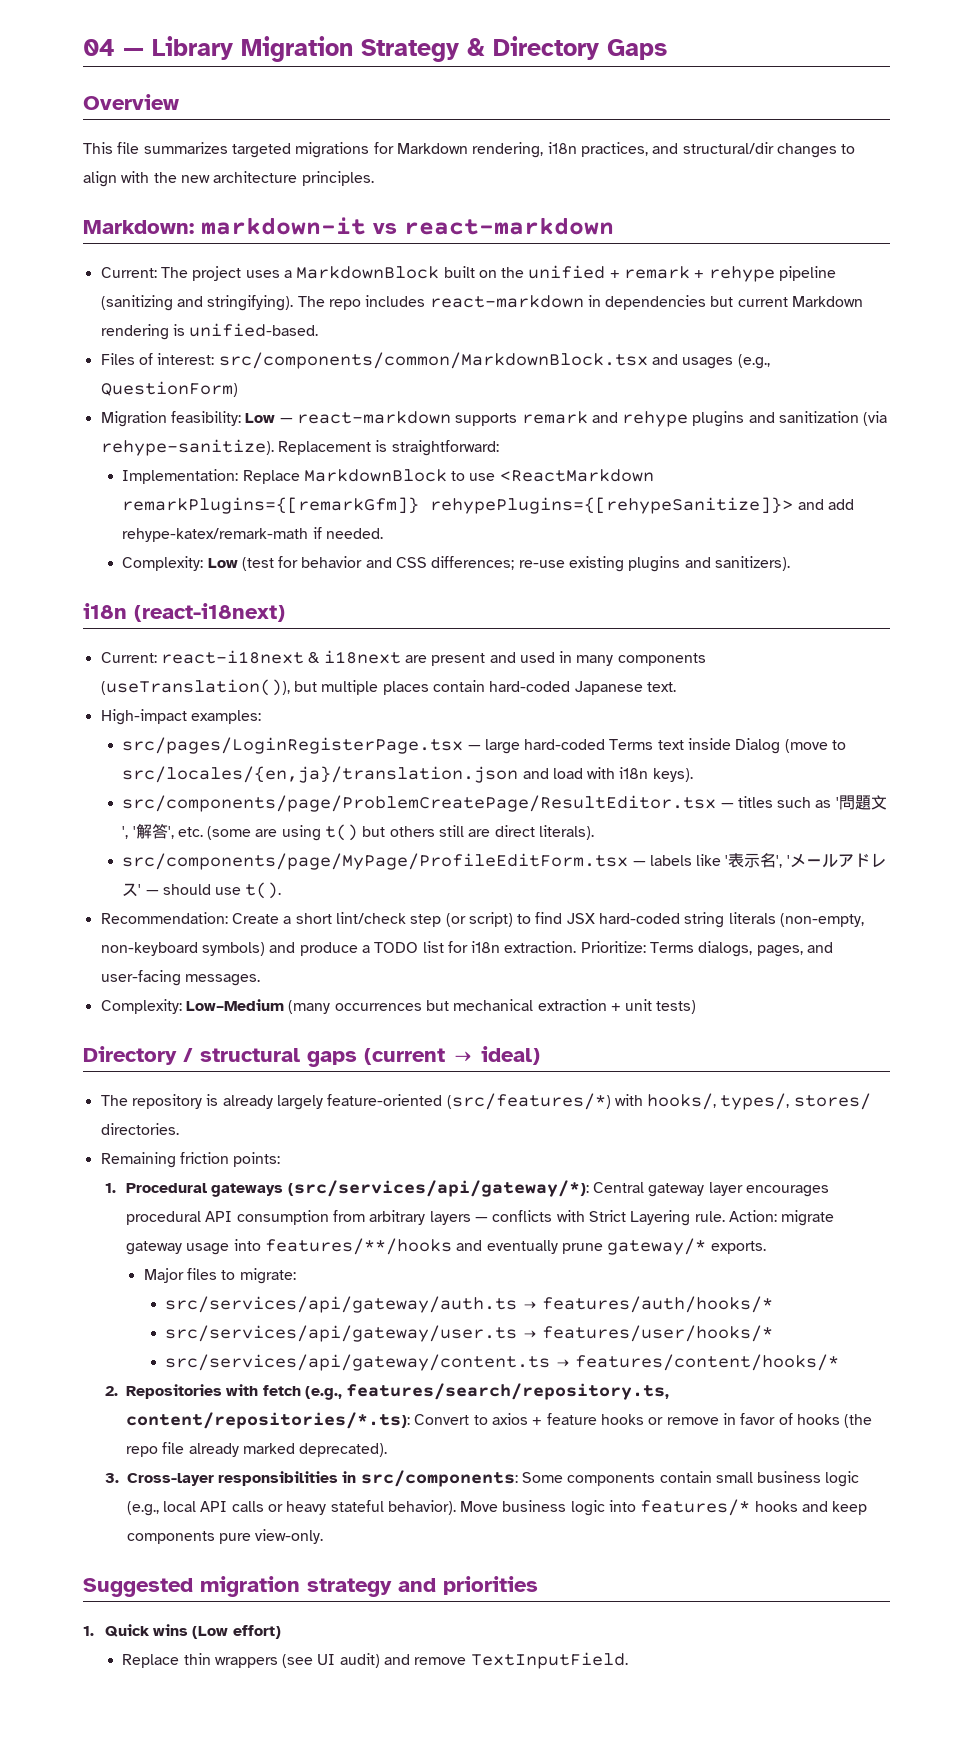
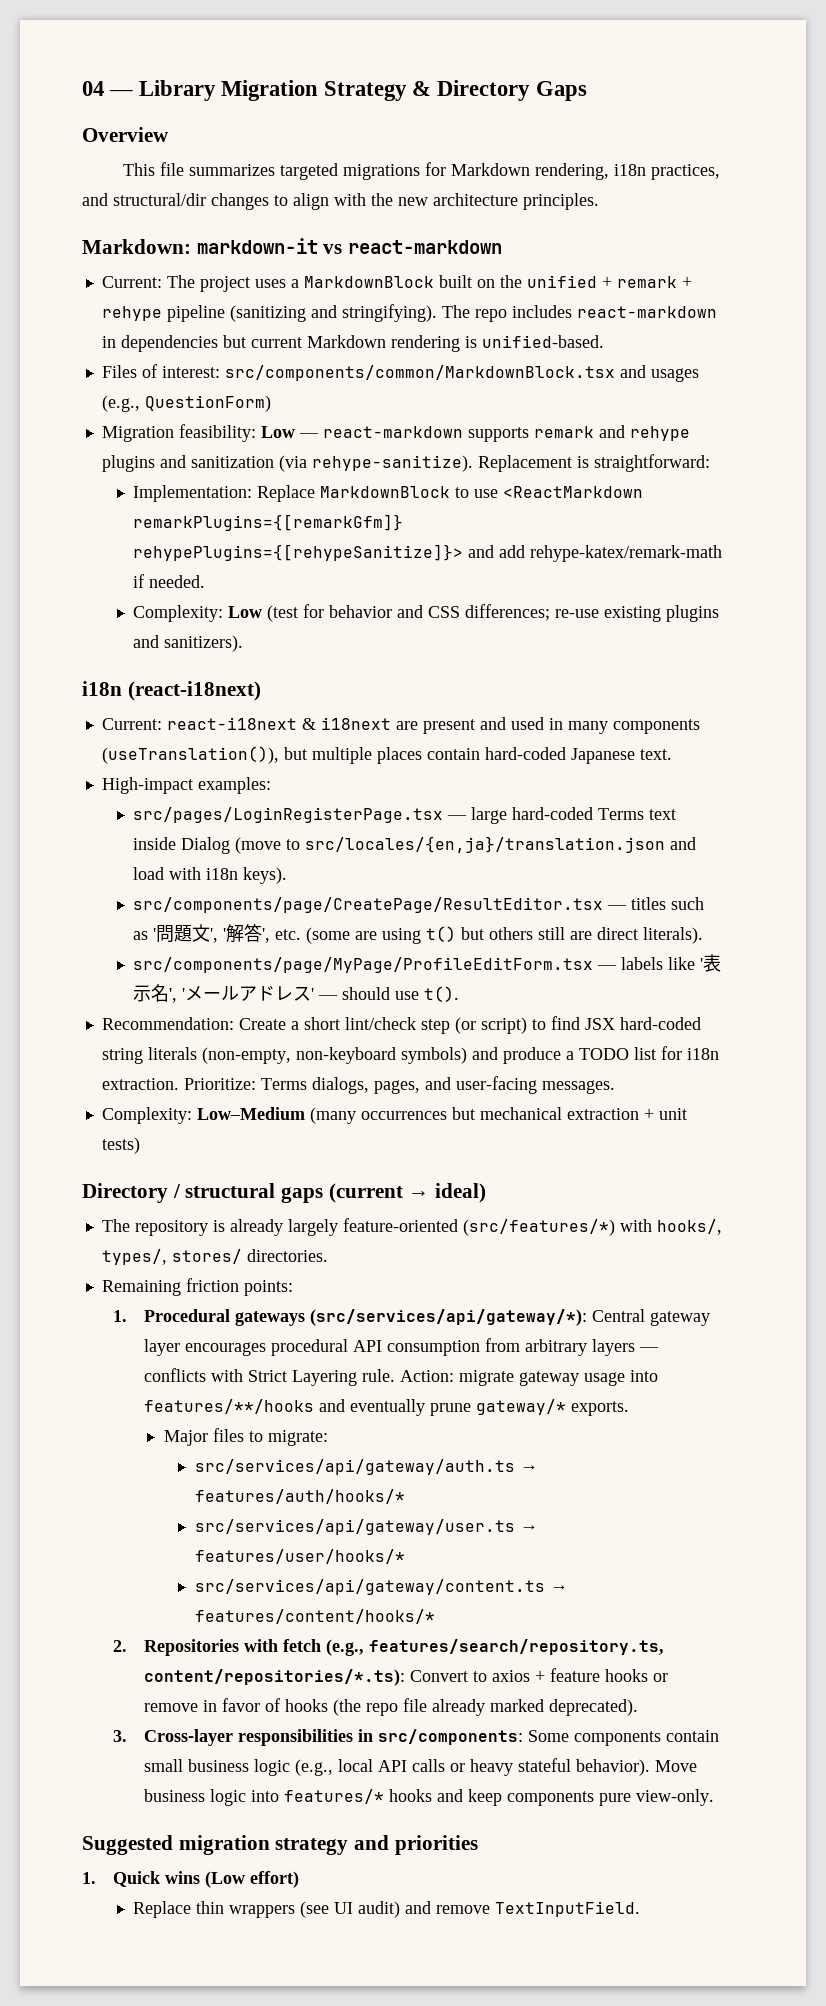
[122,795,717,812] src/components/page/ProblemCreatePage/ResultEditor.tsx -> [132,897,603,913] src/components/page/CreatePage/ResultEditor.tsx

